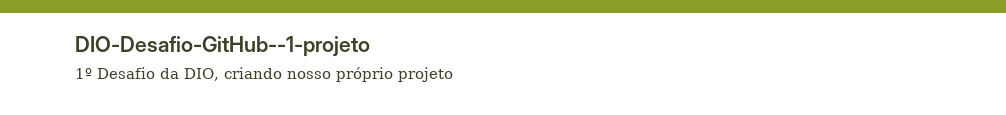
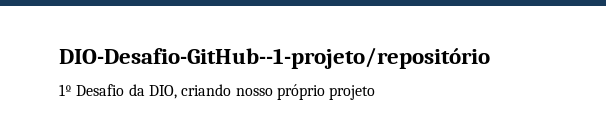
[75,36,370,57] DIO-Desafio-GitHub--1-projeto -> [59,47,490,69] DIO-Desafio-GitHub--1-projeto/repositório

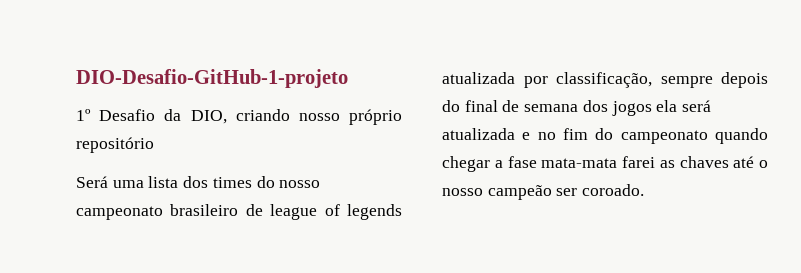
[59,47,490,69] DIO-Desafio-GitHub--1-projeto/repositório -> [76,69,348,88] DIO-Desafio-GitHub-1-projeto
[329,85,376,100] projeto -> [76,137,154,153] [76,176,321,188] [76,204,402,220] [442,72,768,88] [442,100,712,116] [442,128,768,144] [442,156,768,172] [442,184,645,200] repositório // Será uma lista dos times do nosso campeonato brasileiro de league of legends atualizada por classificação, sempre depois do final de semana dos jogos ela será atualizada e no fim do campeonato quando chegar a fase mata-mata farei as chaves até o nosso campeão ser coroado.

